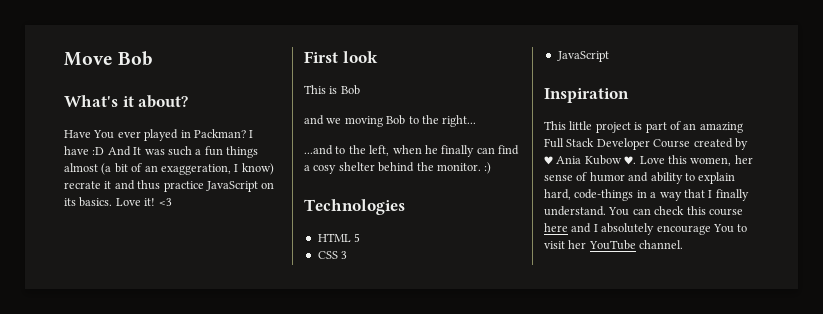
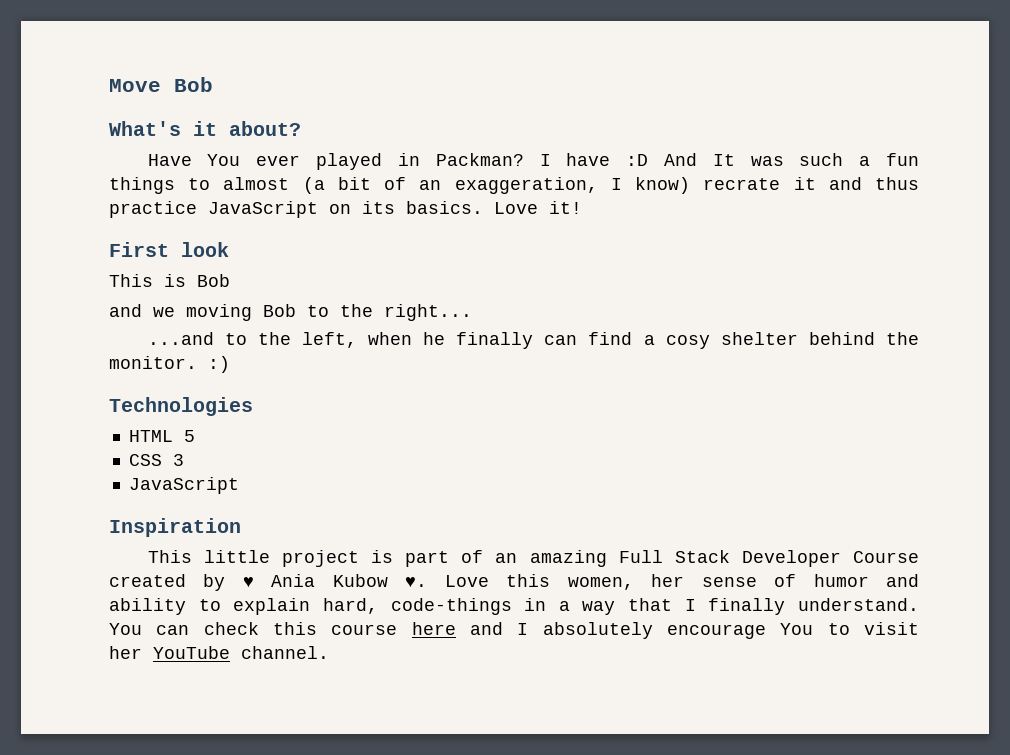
(258, 152) none -> [188,178,211,190] to
[158,198,172,206] <3 -> (582, 207) none

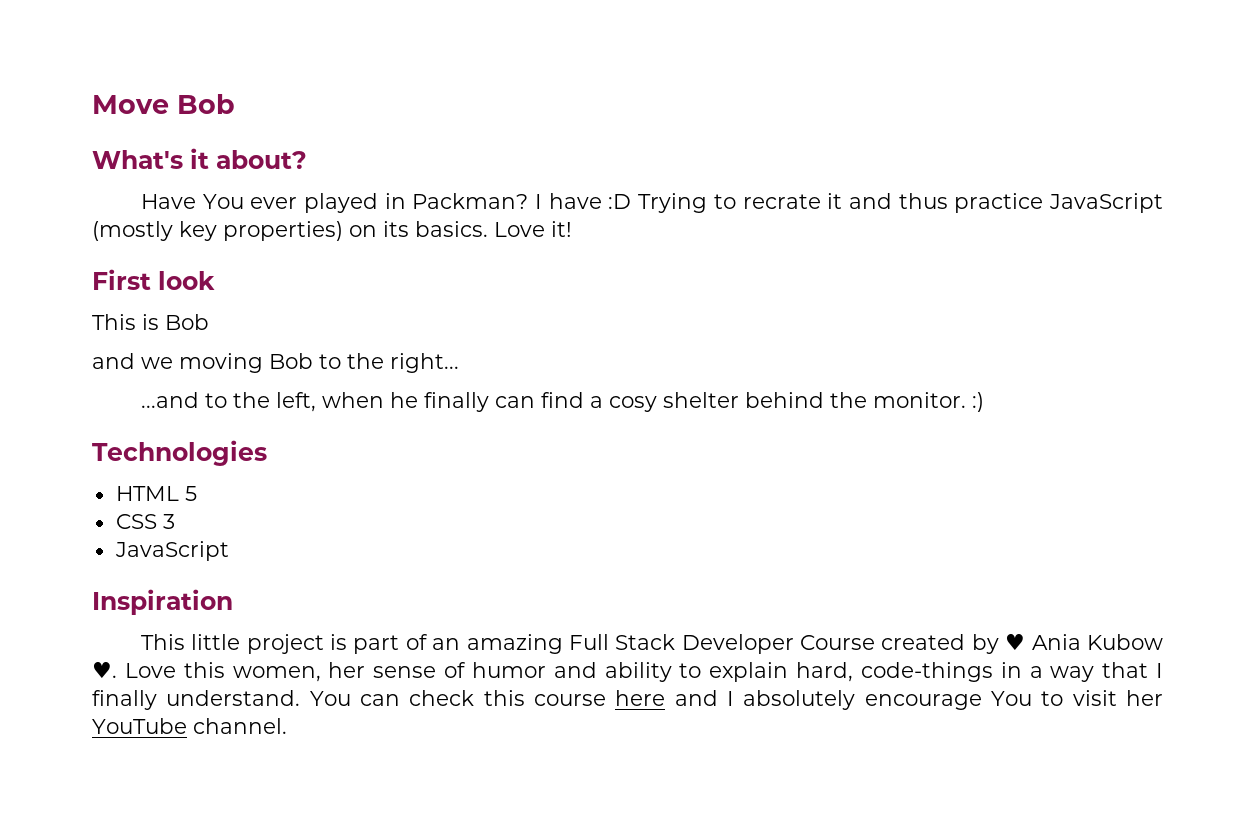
[663,153,920,166] [109,177,691,194] And It was such a fun things to almost (a bit of an exaggeration, I know) -> [638,193,736,213] Trying to
(318, 209) none -> [92,221,343,241] (mostly key properties)

